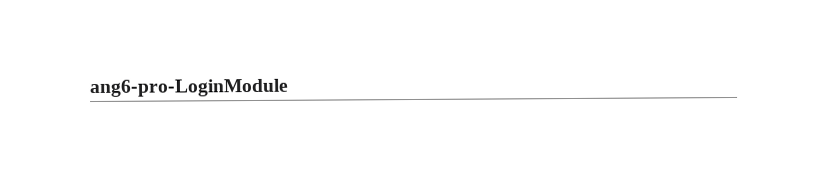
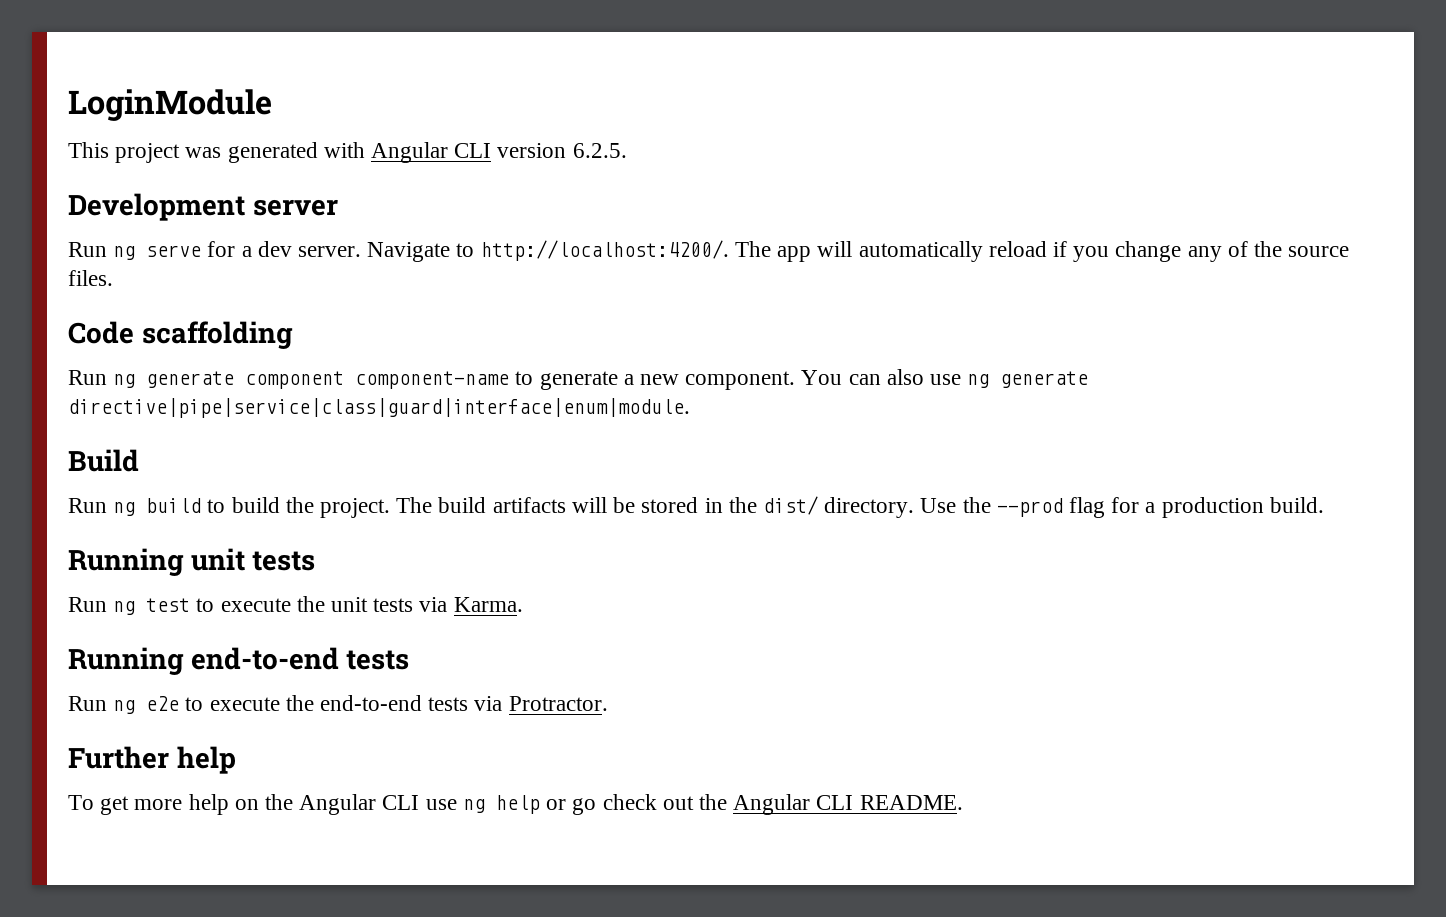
[89,78,289,98] ang6-pro-LoginModule -> [68,89,272,121] [68,142,627,163] [68,193,338,221] [68,240,1350,262] [68,270,113,286] [68,321,293,349] [68,369,1089,390] [68,398,690,418] [68,449,139,472] [68,496,1324,518] [68,548,316,576] [68,596,523,615] [68,647,410,675] [68,695,608,714] [68,746,236,774] [68,794,963,815] LoginModule // This project was generated with Angular CLI version 6.2.5. // Development server // Run ng serve for a dev server. Navigate to http://localhost:4200/. The app will automatically reload if you change any of the source files. // Code scaffolding // Run ng generate component component-name to generate a new component. You can also use ng generate directive|pipe|service|class|guard|interface|enum|module. // Build // Run ng build to build the project. The build artifacts will be stored in the dist/ directory. Use the --prod flag for a production build. // Running unit tests // Run ng test to execute the unit tests via Karma. // Running end-to-end tests // Run ng e2e to execute the end-to-end tests via Protractor. // Further help // To get more help on the Angular CLI use ng help or go check out the Angular CLI README.

